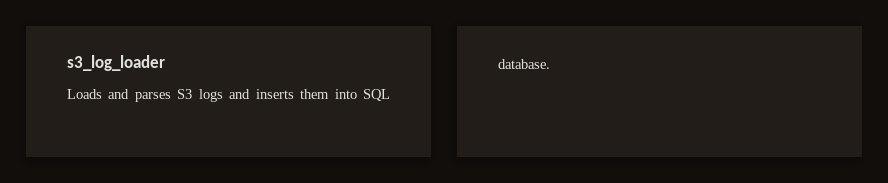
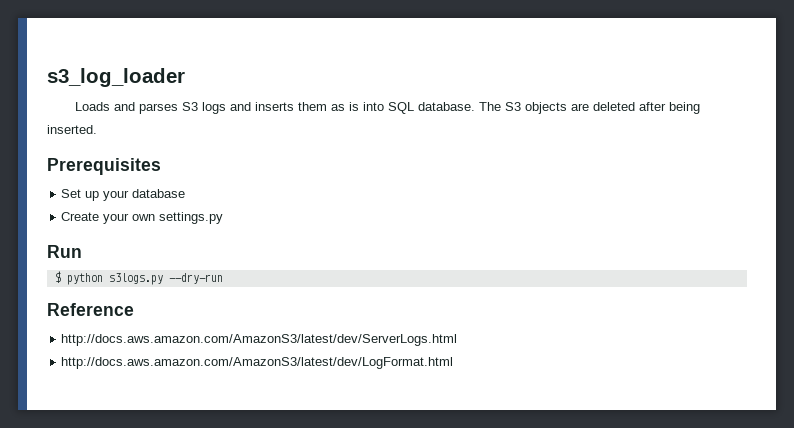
(330, 94) none -> [331,102,360,111] as is
(550, 64) none -> [479,102,701,114] [47,125,97,134] [47,158,161,175] [61,189,186,201] [61,212,224,224] [47,245,82,258] [54,271,223,285] [47,303,134,316] [61,334,458,346] [61,357,454,369] The S3 objects are deleted after being inserted. // Prerequisites // Set up your database // Create your own settings.py // Run // $ python s3logs.py --dry-run // Reference // http://docs.aws.amazon.com/AmazonS3/latest/dev/ServerLogs.html // http://docs.aws.amazon.com/AmazonS3/latest/dev/LogFormat.html

